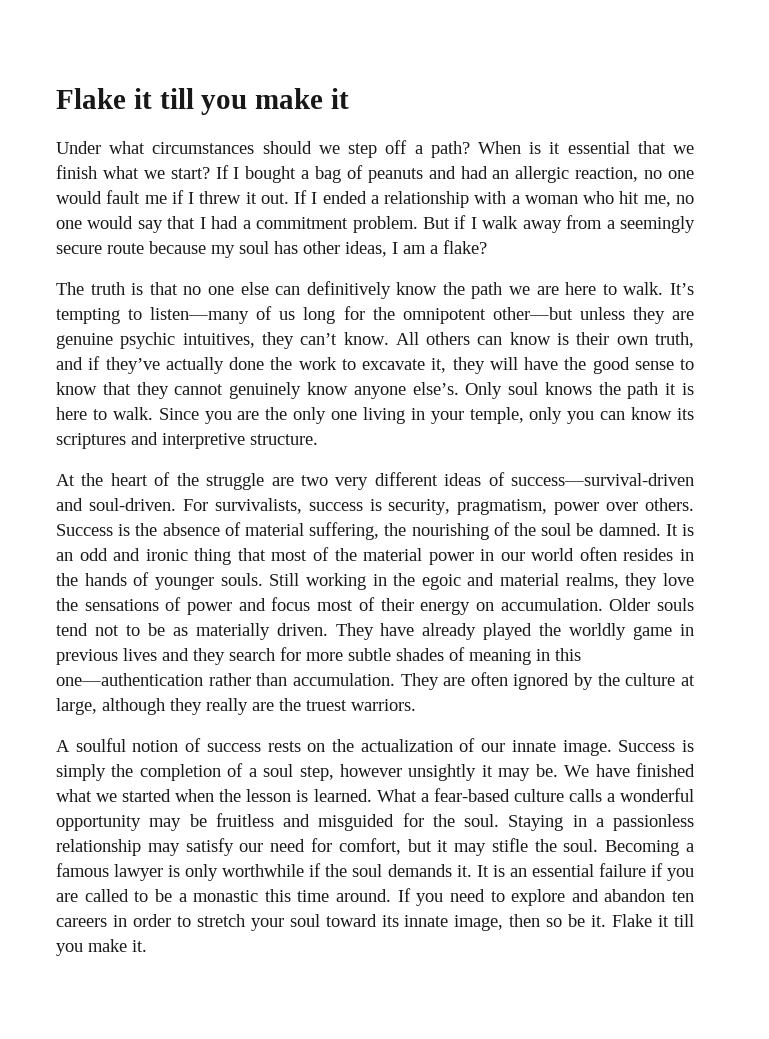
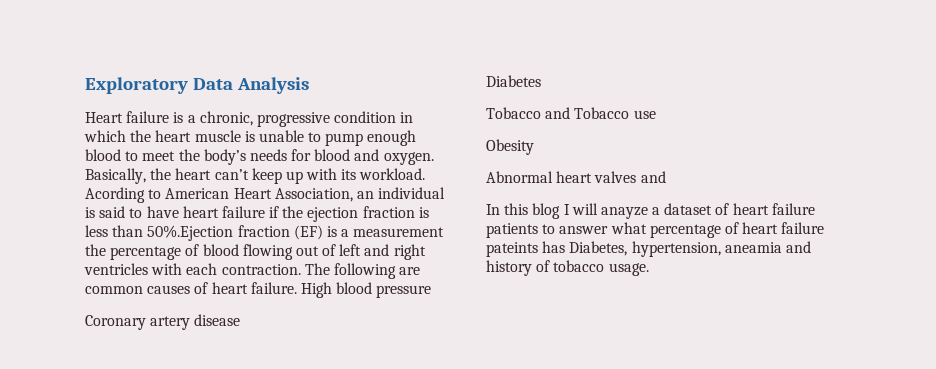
[56,88,350,115] [56,140,694,158] [56,165,694,183] [56,190,695,208] [56,215,695,233] [56,240,487,258] [56,281,694,299] [56,306,695,324] [56,332,694,349] [56,356,694,374] [56,382,695,399] [56,407,694,424] [56,432,318,449] [56,472,694,490] [56,498,694,515] [56,522,695,540] [56,547,694,565] [56,572,694,590] [56,597,694,615] [56,623,695,640] [56,647,581,665] [56,672,695,690] [56,698,416,715] [56,738,694,756] [56,763,696,781] [56,788,694,802] [56,813,694,831] [56,838,694,856] [56,863,694,881] [56,888,694,906] [56,914,695,931] [56,939,147,956] Flake it till you make it // Under what circumstances should we step off a path? When is it essential that we finish what we start? If I bought a bag of peanuts and had an allergic reaction, no one would fault me if I threw it out. If I ended a relationship with a woman who hit me, no one would say that I had a commitment problem. But if I walk away from a seemingly secure route because my soul has other ideas, I am a flake? // The truth is that no one else can definitively know the path we are here to walk. It’s tempting to listen—many of us long for the omnipotent other—but unless they are genuine psychic intuitives, they can’t know. All others can know is their own truth, and if they’ve actually done the work to excavate it, they will have the good sense to know that they cannot genuinely know anyone else’s. Only soul knows the path it is here to walk. Since you are the only one living in your temple, only you can know its scriptures and interpretive structure. // At the heart of the struggle are two very different ideas of success—survival-driven and soul-driven. For survivalists, success is security, pragmatism, power over others. Success is the absence of material suffering, the nourishing of the soul be damned. It is an odd and ironic thing that most of the material power in our world often resides in the hands of younger souls. Still working in the egoic and material realms, they love the sensations of power and focus most of their energy on accumulation. Older souls tend not to be as materially driven. They have already played the worldly game in previous lives and they search for more subtle shades of meaning in this one—authentication rather than accumulation. They are often ignored by the culture at large, although they really are the truest warriors. // A soulful notion of success rests on the actualization of our innate image. Success is simply the completion of a soul step, however unsightly it may be. We have finished what we started when the lesson is learned. What a fear-based culture calls a wonderful opportunity may be fruitless and misguided for the soul. Staying in a passionless relationship may satisfy our need for comfort, but it may stifle the soul. Becoming a famous lawyer is only worthwhile if the soul demands it. It is an essential failure if you are called to be a monastic this time around. If you need to explore and abandon ten careers in order to stretch your soul toward its innate image, then so be it. Flake it till you make it. -> [85,77,310,94] [85,111,414,127] [84,130,417,146] [85,149,434,165] [85,168,426,184] [85,187,446,203] [85,206,429,222] [85,225,445,241] [85,244,426,260] [84,263,421,279] [85,282,432,298] [85,314,241,330] [486,75,541,87] [486,107,656,119] [486,139,534,155] [486,171,666,183] [486,203,815,219] [486,222,825,238] [486,241,811,257] [486,260,649,276] Exploratory Data Analysis // Heart failure is a chronic, progressive condition in which the heart muscle is unable to pump enough blood to meet the body’s needs for blood and oxygen. Basically, the heart can’t keep up with its workload. Acording to American Heart Association, an individual is said to have heart failure if the ejection fraction is less than 50%.Ejection fraction (EF) is a measurement the percentage of blood flowing out of left and right ventricles with each contraction. The following are common causes of heart failure. High blood pressure // Coronary artery disease // Diabetes // Tobacco and Tobacco use // Obesity // Abnormal heart valves and // In this blog I will anayze a dataset of heart failure patients to answer what percentage of heart failure pateints has Diabetes, hypertension, aneamia and history of tobacco usage.

